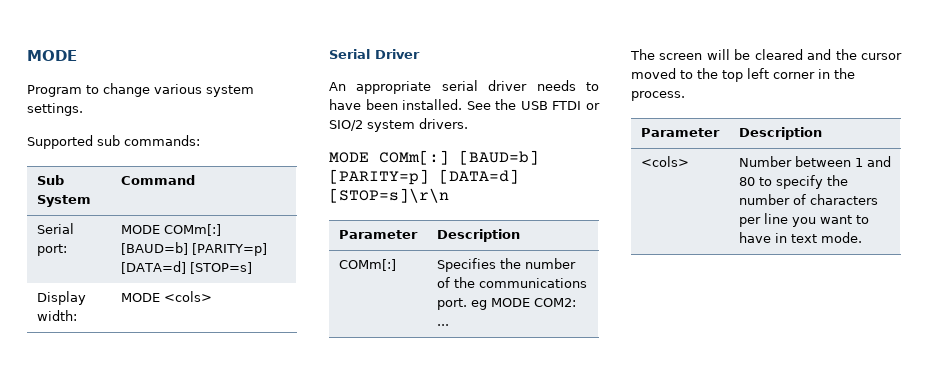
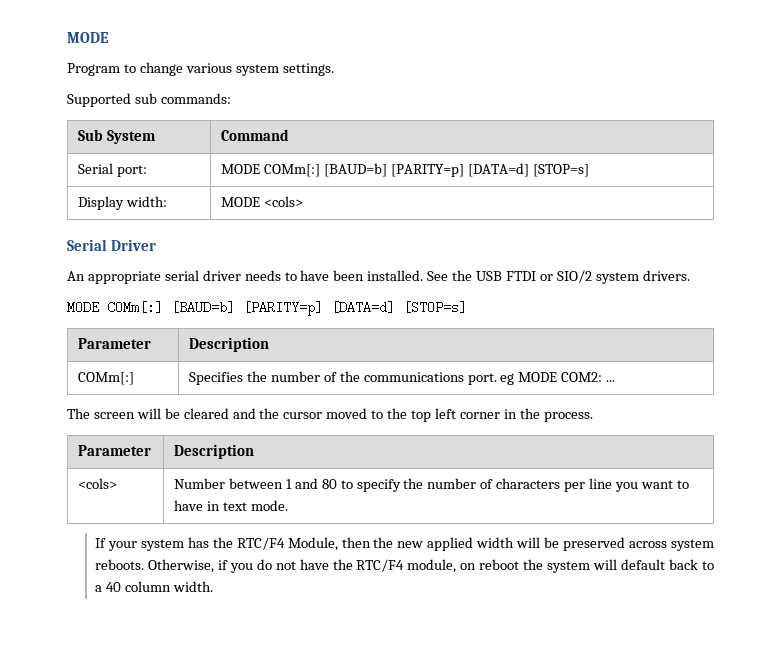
[329,188,449,203] [STOP=s]\r\n -> [403,301,467,314] [STOP=s]
(862, 237) none -> [95,537,714,551] [95,559,714,573] [95,581,213,592] // If your system has the RTC/F4 Module, then the new applied width will be preserved across system reboots. Otherwise, if you do not have the RTC/F4 module, on reboot the system will default back to a 40 column width.

